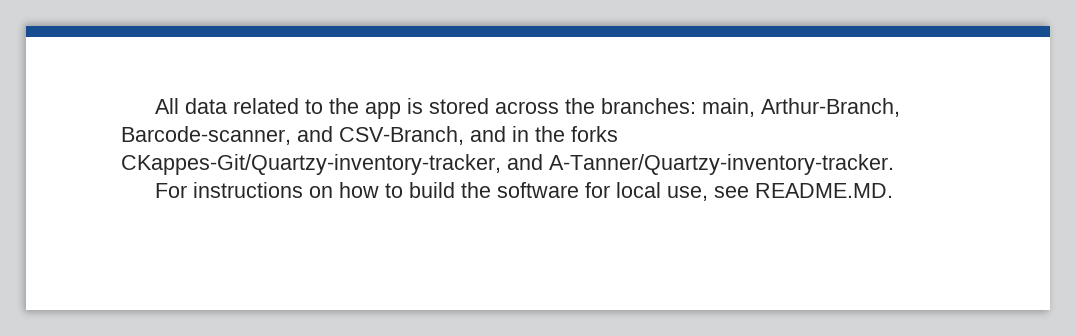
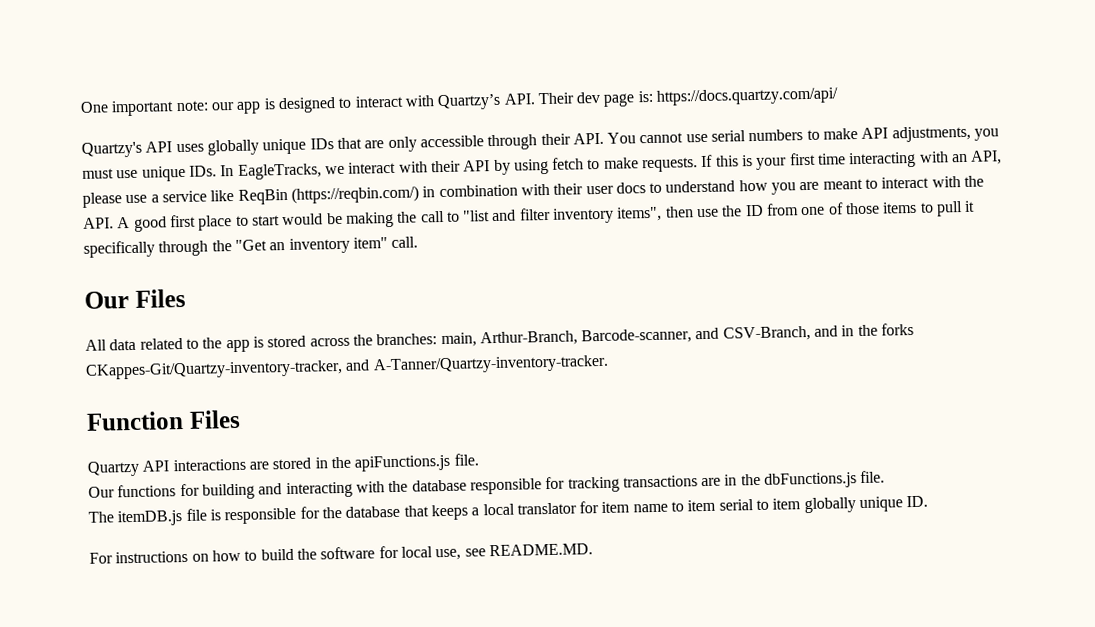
(154, 106) none -> [80,87,840,117] [81,125,1000,158] [82,150,1003,182] [82,175,985,208] [83,200,976,232] [83,236,419,258] [84,288,186,309] One important note: our app is designed to interact with Quartzy’s API. Their dev page is: https://docs.quartzy.com/api/ // Quartzy's API uses globally unique IDs that are only accessible through their API. You cannot use serial numbers to make API adjustments, you must use unique IDs. In EagleTracks, we interact with their API by using fetch to make requests. If this is your first time interacting with an API, please use a service like ReqBin (https://reqbin.com/) in combination with their user docs to understand how you are meant to interact with the API. A good first place to start would be making the call to "list and filter inventory items", then use the ID from one of those items to pull it specifically through the "Get an inventory item" call. // Our Files //
(894, 164) none -> [86,409,241,431] [87,453,479,477] [88,470,886,500] [88,495,929,527] // Function Files // Quartzy API interactions are stored in the apiFunctions.js file. // Our functions for building and interacting with the database responsible for tracking transactions are in the dbFunctions.js file. // The itemDB.js file is responsible for the database that keeps a local translator for item name to item serial to item globally unique ID.

